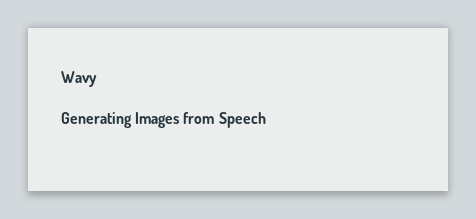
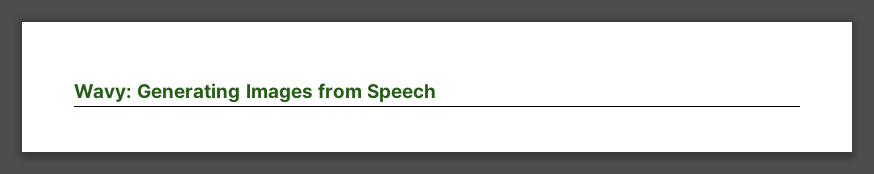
[61,71,97,87] Wavy // -> [74,84,132,102] Wavy:

